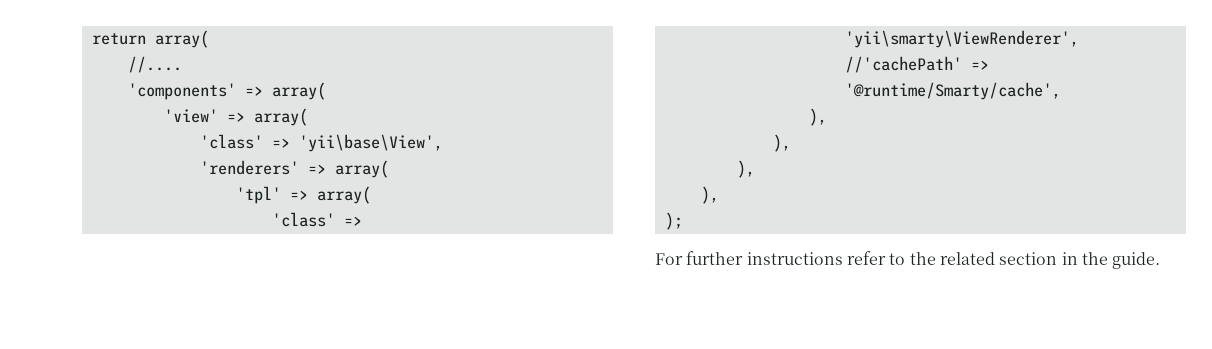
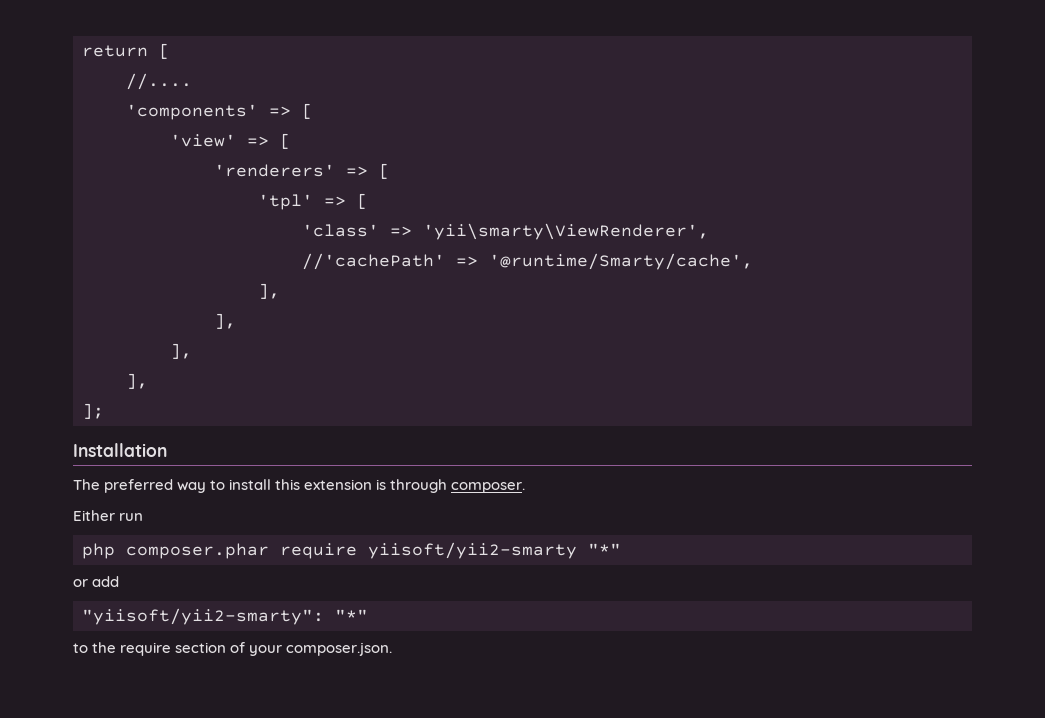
[154,30,209,48] array( -> [159,43,170,59] [
[271,82,326,100] array( -> [302,103,313,119] [
[253,108,308,126] [199,134,443,152] array( // 'class' => 'yii\base\View', -> [280,133,291,149] [
[334,160,389,178] array( -> [379,163,390,179] [
[316,186,371,204] array( -> [357,193,368,209] [
[808,108,827,126] [772,134,791,152] [736,160,755,178] [700,186,719,204] [664,212,683,230] [655,251,1161,269] ), // ), // ), // ), // ); // For further instructions refer to the related section in the guide. -> [258,283,280,299] [214,313,236,329] [170,343,192,359] [126,373,148,389] [82,403,104,419] [73,443,167,457] [73,479,526,493] [73,510,144,521] [82,542,621,559] [73,576,120,587] [82,608,368,625] [73,642,393,656] ], // ], // ], // ], // ]; // Installation // The preferred way to install this extension is through composer. // Either run // php composer.phar require yiisoft/yii2-smarty "*" // or add // "yiisoft/yii2-smarty": "*" // to the require section of your composer.json.

